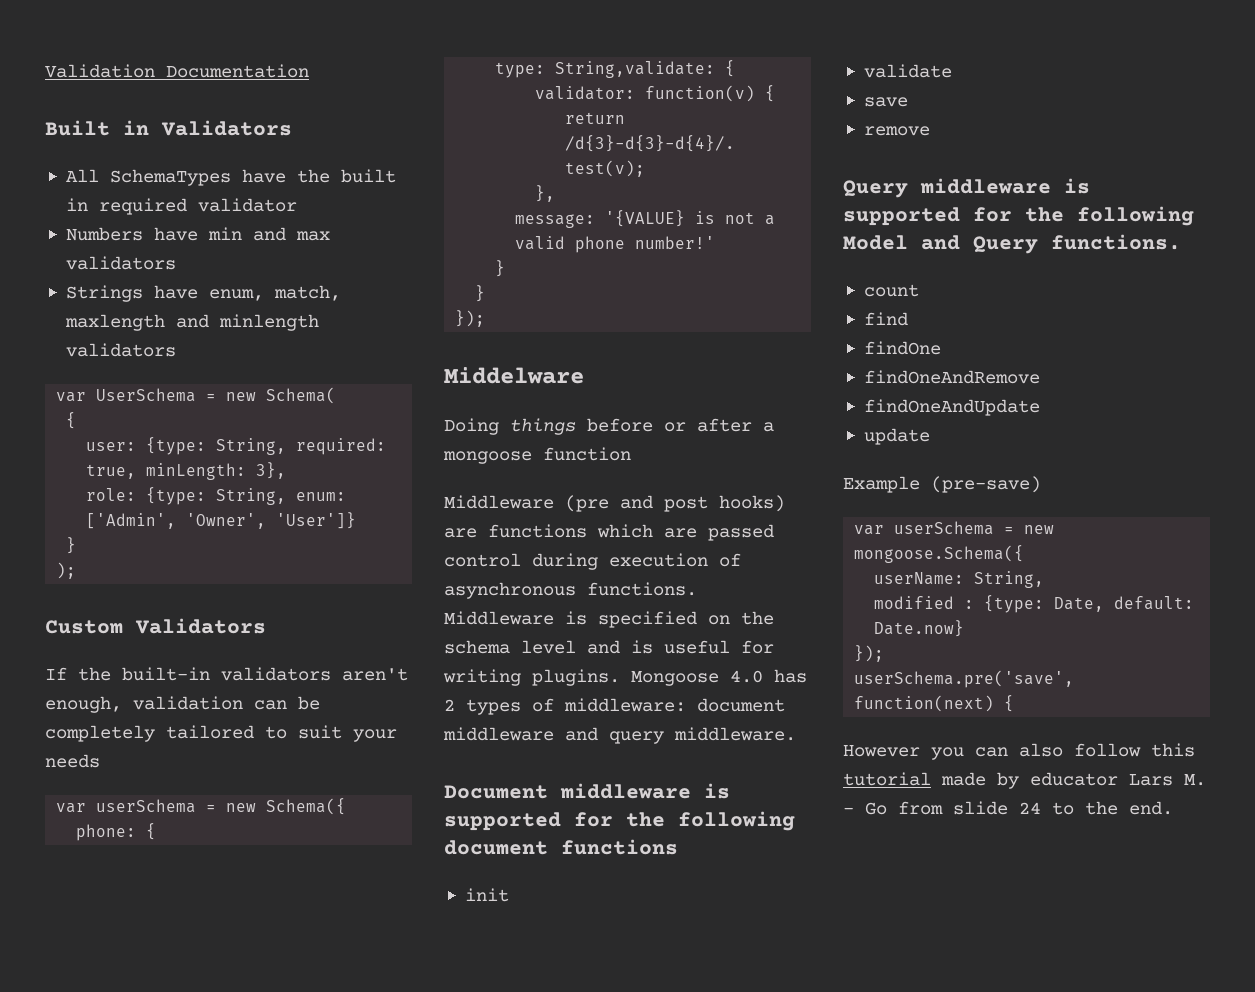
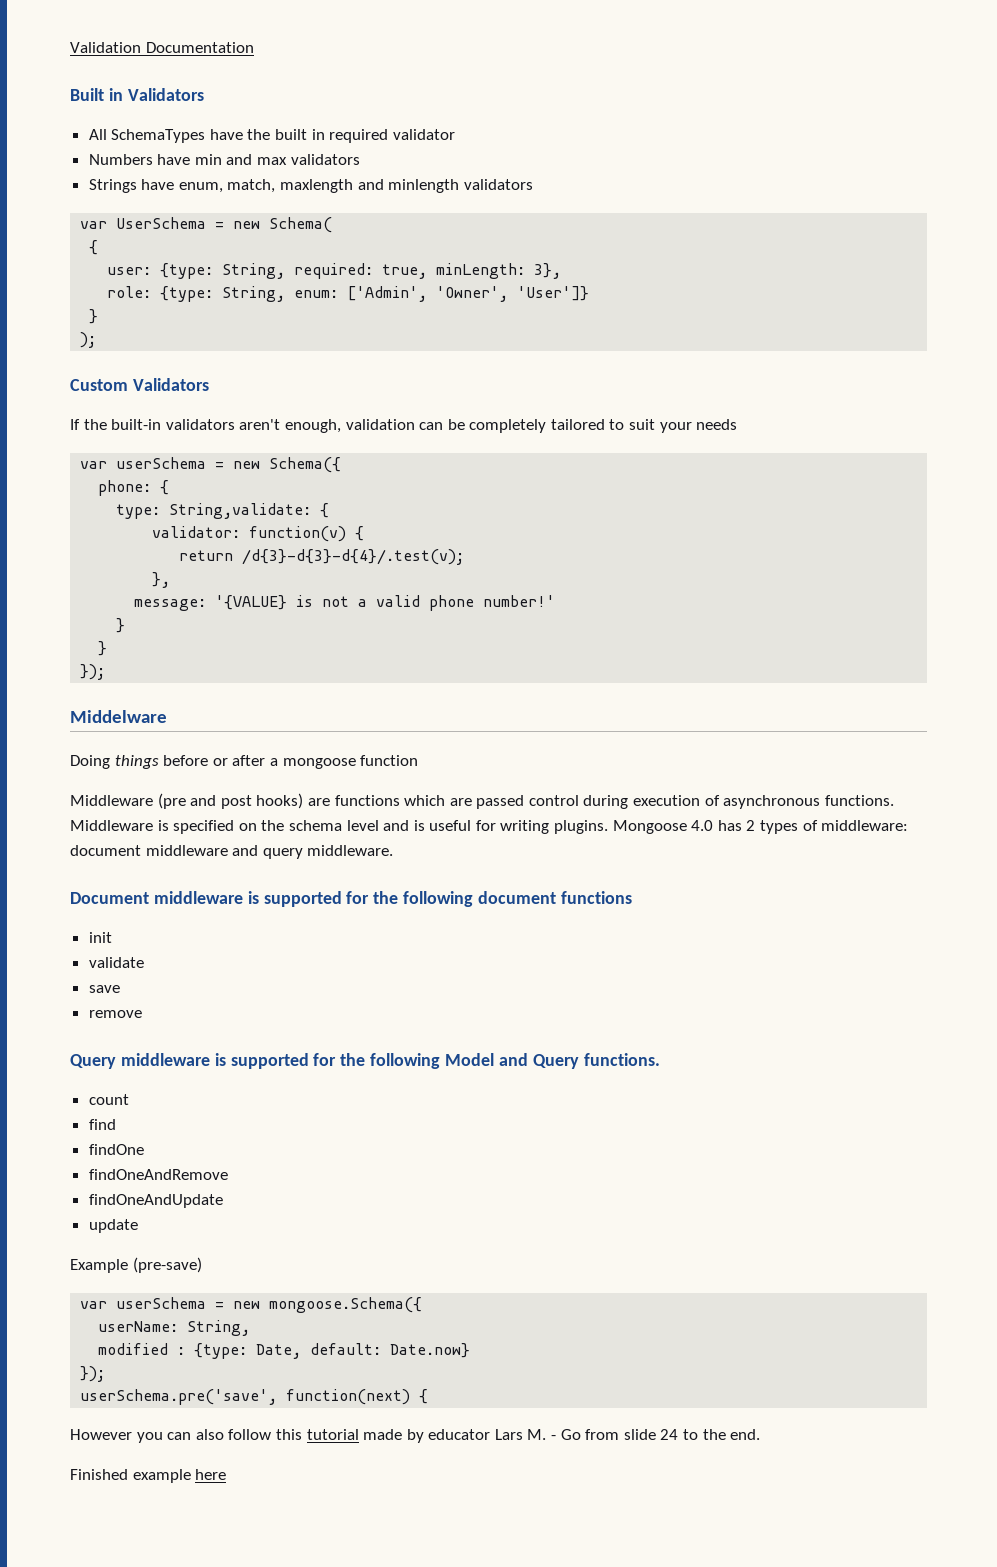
(1173, 808) none -> [70,1469,227,1483] // Finished example here

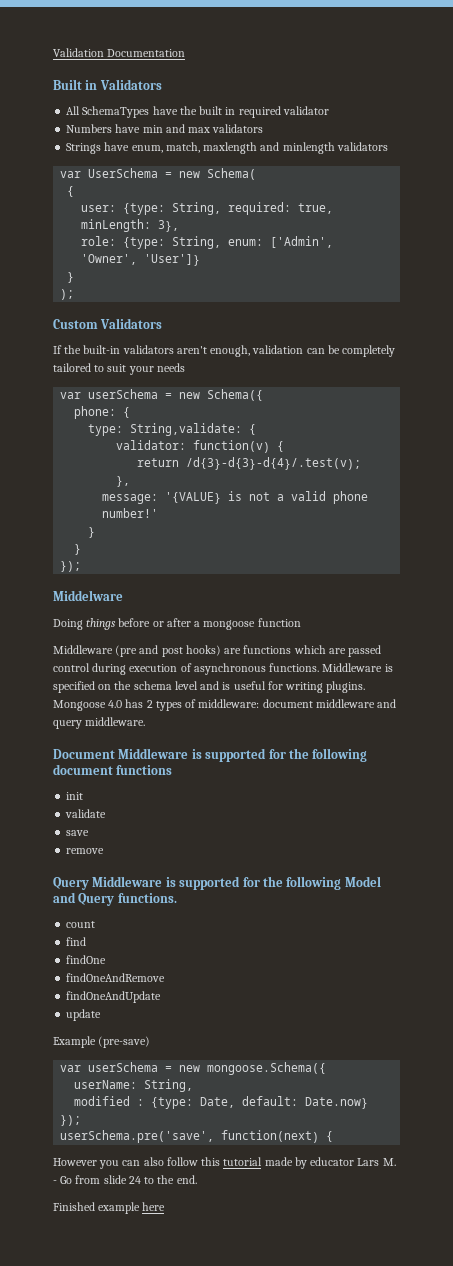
[153,891,243,904] middleware -> [118,748,189,759] Middleware
[120,1053,210,1066] middleware -> [92,876,163,887] Middleware

